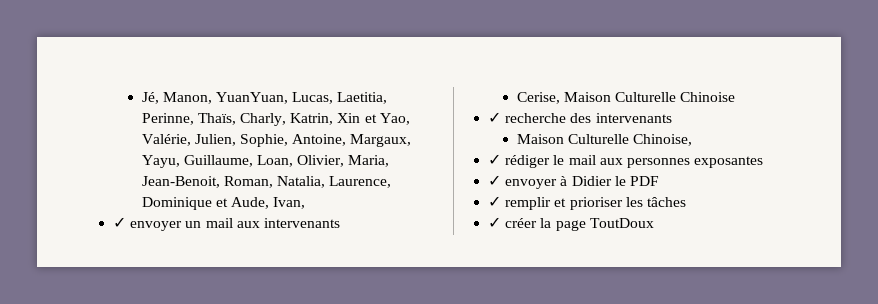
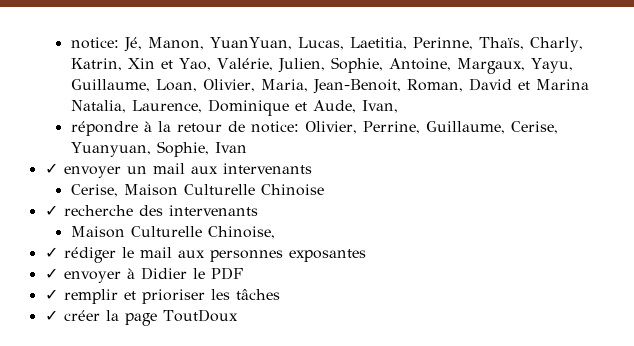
(141, 98) none -> [70,37,119,49] notice:
(273, 182) none -> [468,78,589,91] David et Marina
(306, 203) none -> [70,121,558,136] [70,141,247,157] // répondre à la retour de notice: Olivier, Perrine, Guillaume, Cerise, Yuanyuan, Sophie, Ivan

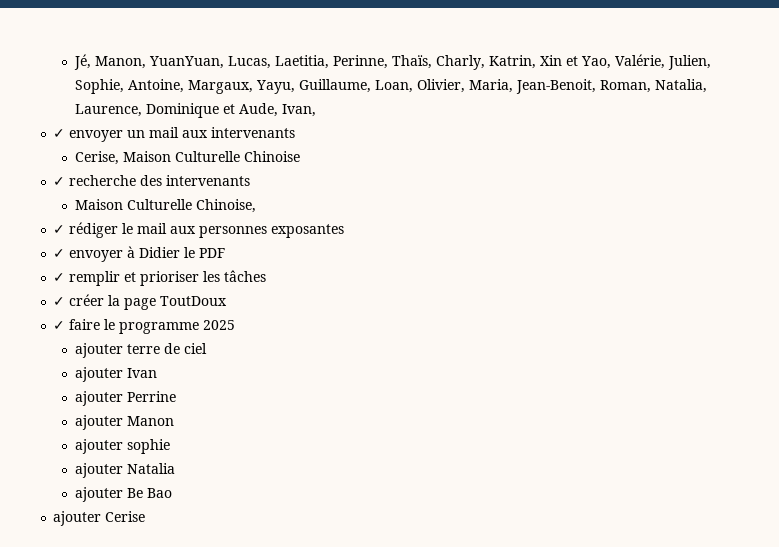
[70,37,119,49] notice: -> (74, 62) none
[468,78,589,91] David et Marina -> (652, 86) none
[70,121,558,136] [70,141,247,157] // répondre à la retour de notice: Olivier, Perrine, Guillaume, Cerise, Yuanyuan, Sophie, Ivan -> (317, 110) none
(238, 315) none -> [53,319,236,334] [75,343,208,358] [75,367,158,382] [75,391,177,406] [75,415,175,430] [75,439,171,454] [75,463,176,478] [75,487,173,502] [53,511,146,526] // ✓ faire le programme 2025 // ajouter terre de ciel // ajouter Ivan // ajouter Perrine // ajouter Manon // ajouter sophie // ajouter Natalia // ajouter Be Bao // ajouter Cerise

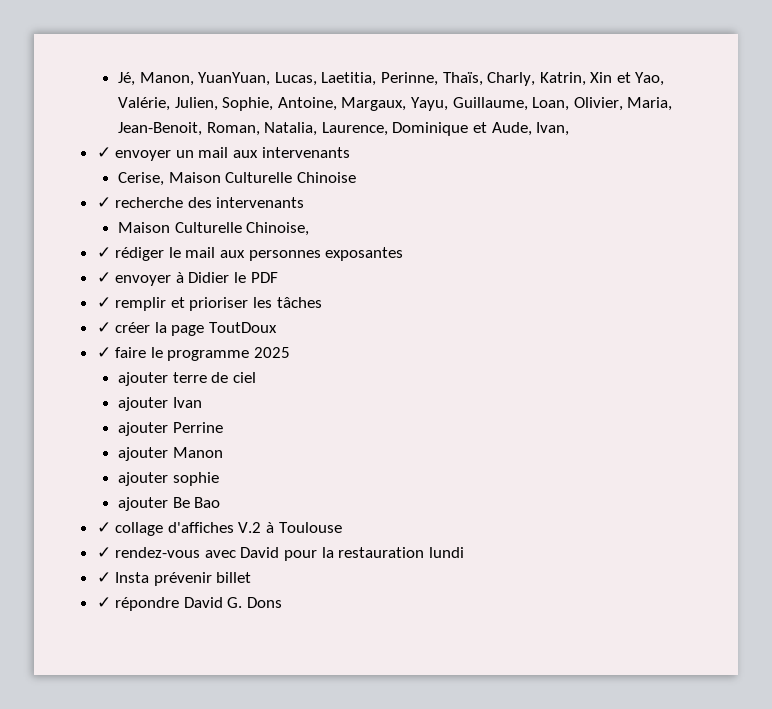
[75,463,176,478] // ajouter Natalia -> (219, 479) none
[53,511,146,526] ajouter Cerise -> [96,522,342,536] [96,547,464,561] [96,572,252,586] [96,597,283,611] ✓ collage d'affiches V.2 à Toulouse // ✓ rendez-vous avec David pour la restauration lundi // ✓ Insta prévenir billet // ✓ répondre David G. Dons

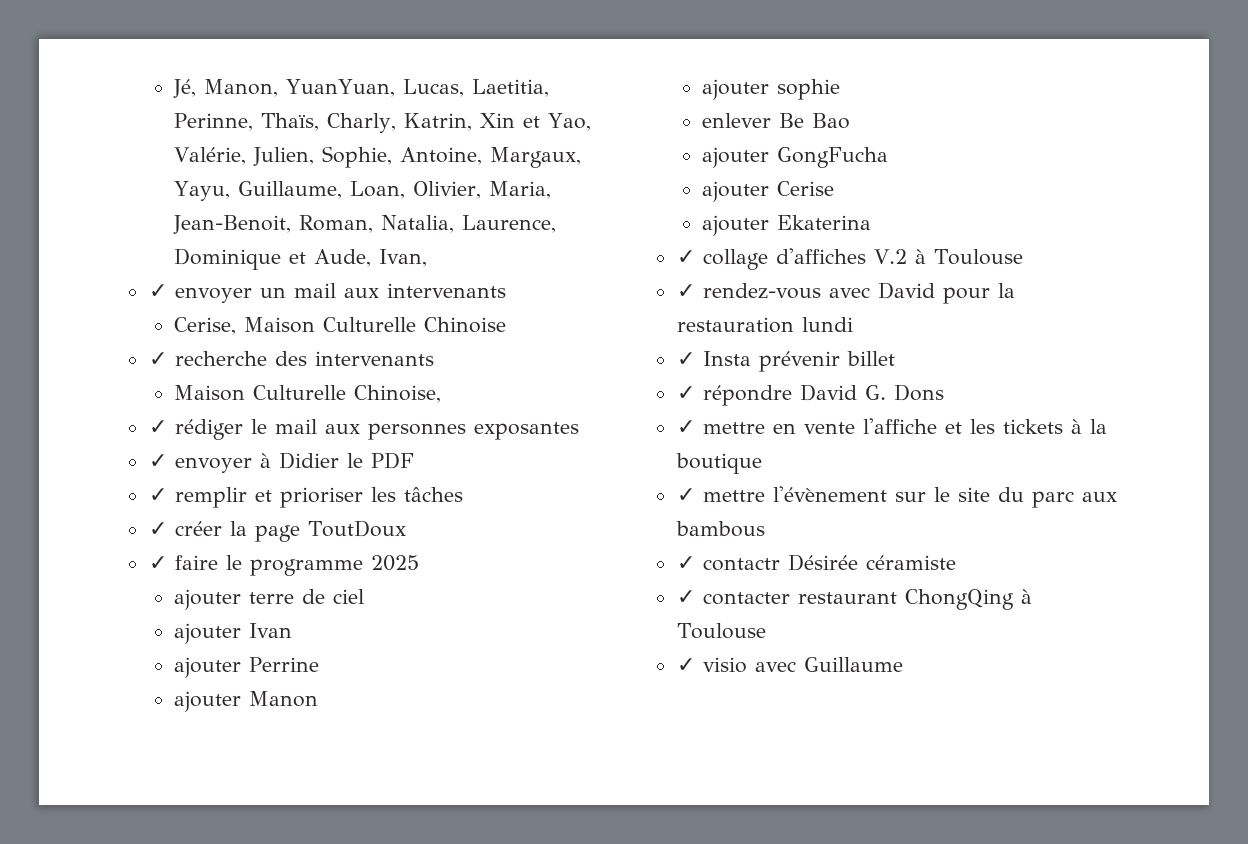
[117,497,168,511] ajouter -> [701,113,771,128] enlever
(221, 502) none -> [701,147,888,168] [701,181,834,202] [701,215,871,236] // ajouter GongFucha // ajouter Cerise // ajouter Ekaterina
(283, 602) none -> [676,418,1107,434] [675,453,762,474] [676,486,1117,508] [675,521,765,537] [676,554,956,571] [676,589,1032,610] [676,623,766,639] [676,657,903,673] // ✓ mettre en vente l'affiche et les tickets à la boutique // ✓ mettre l'évènement sur le site du parc aux bambous // ✓ contactr Désirée céramiste // ✓ contacter restaurant ChongQing à Toulouse // ✓ visio avec Guillaume

